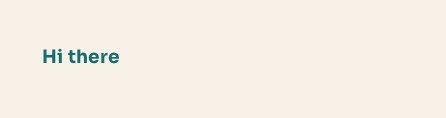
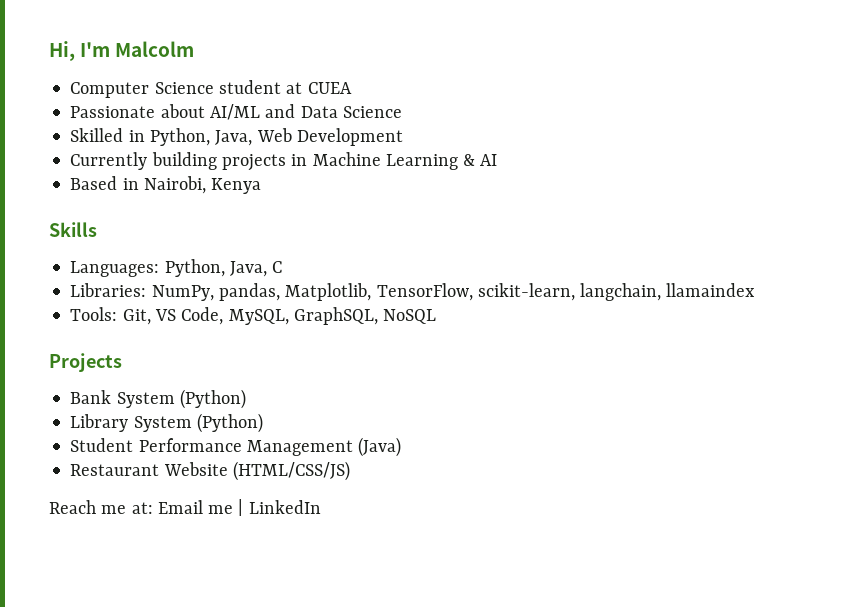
[42,48,120,64] Hi there -> [49,41,195,61] [70,80,352,98] [70,104,402,120] [70,128,403,146] [70,152,498,171] [70,176,262,194] [49,222,97,237] [70,259,283,277] [70,283,756,301] [70,307,437,325] [49,353,122,372] [70,389,246,409] [70,413,263,433] [70,437,402,457] [70,461,350,481] [49,499,321,516] Hi, I'm Malcolm // Computer Science student at CUEA // Passionate about AI/ML and Data Science // Skilled in Python, Java, Web Development // Currently building projects in Machine Learning & AI // Based in Nairobi, Kenya // Skills // Languages: Python, Java, C // Libraries: NumPy, pandas, Matplotlib, TensorFlow, scikit-learn, langchain, llamaindex // Tools: Git, VS Code, MySQL, GraphSQL, NoSQL // Projects // Bank System (Python) // Library System (Python) // Student Performance Management (Java) // Restaurant Website (HTML/CSS/JS) // Reach me at: Email me | LinkedIn

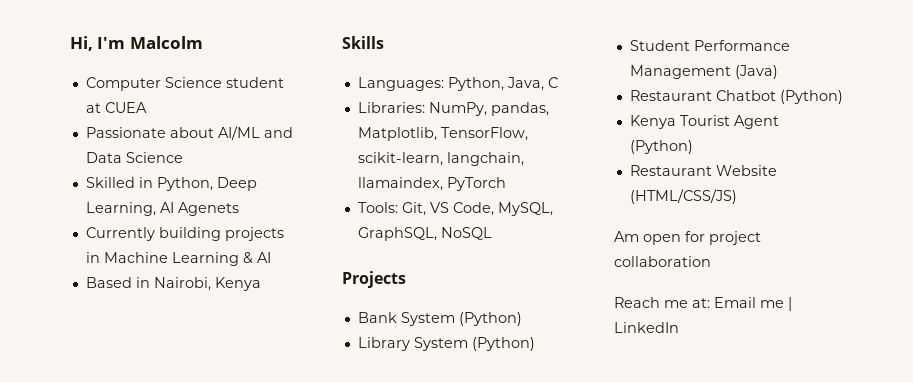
[215,128,403,146] Java, Web Development -> [216,177,257,191] [85,202,239,216] Deep Learning, AI Agenets
[666,283,756,297] llamaindex -> [357,177,506,191] llamaindex, PyTorch
[163,461,350,481] Website (HTML/CSS/JS) -> [715,90,843,104] [629,115,779,129] [629,140,693,154] [629,165,777,176] [629,189,737,204] [614,231,761,245] [614,256,711,267] Chatbot (Python) // Kenya Tourist Agent (Python) // Restaurant Website (HTML/CSS/JS) // Am open for project collaboration

